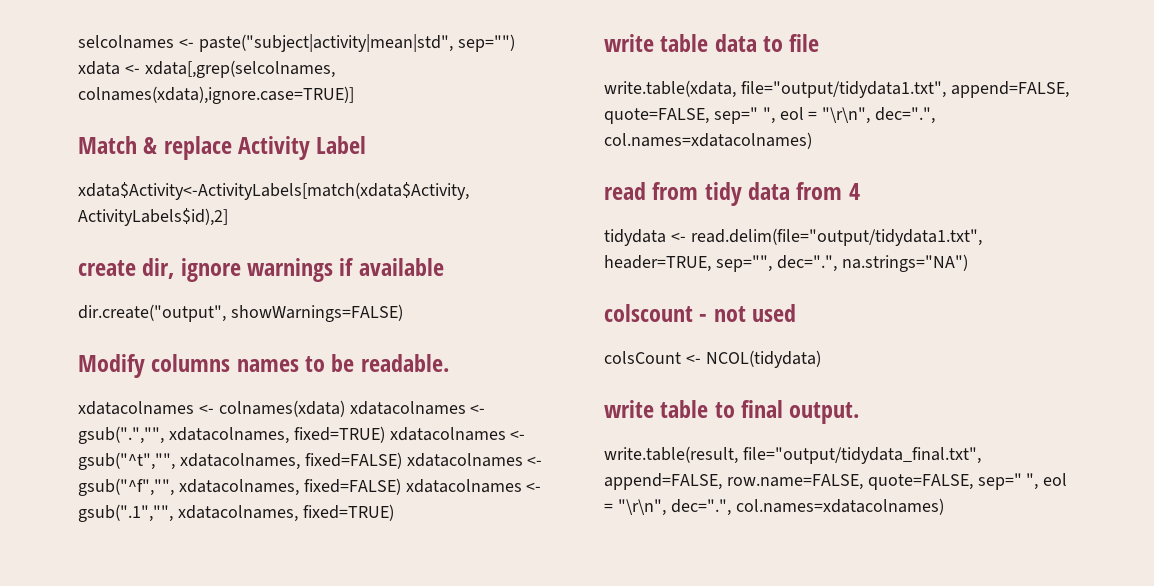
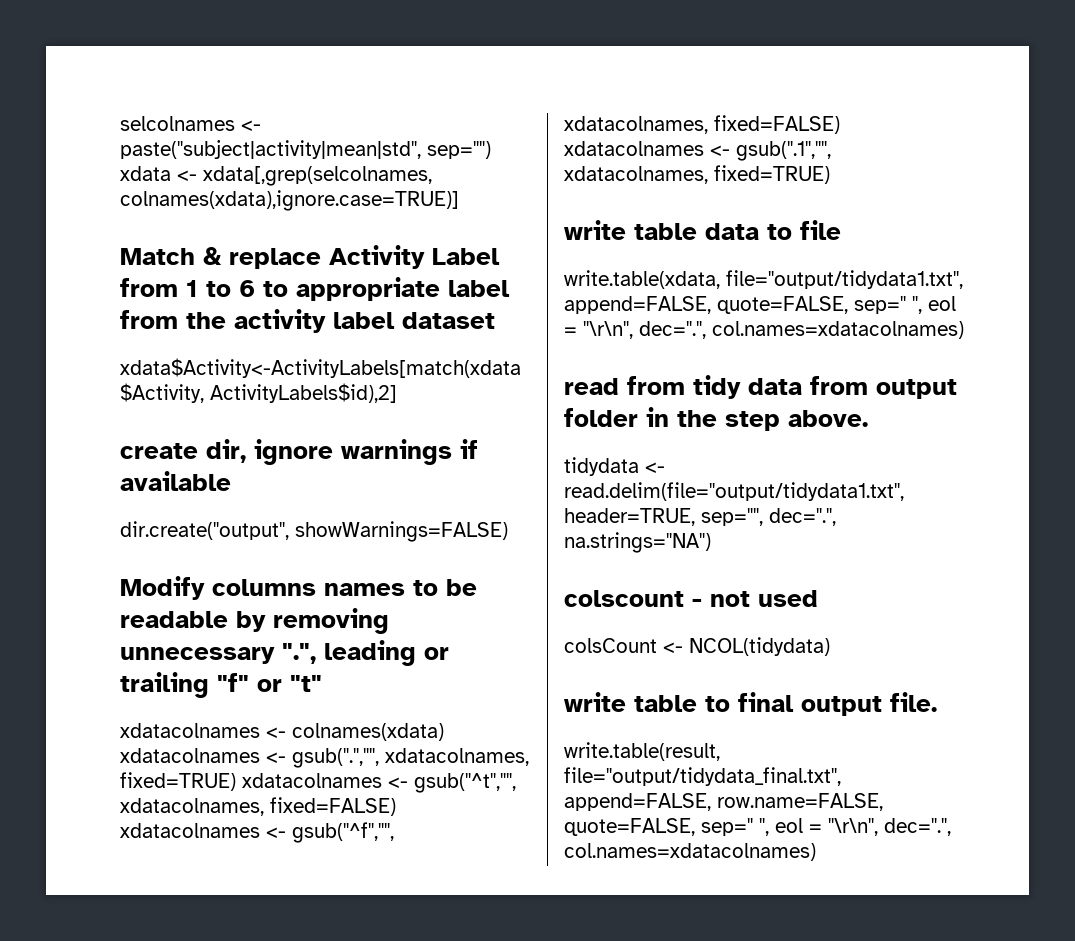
(367, 145) none -> [120,277,510,301] [120,309,495,333] from 1 to 6 to appropriate label from the activity label dataset
[360,354,449,372] readable. -> [120,608,389,634] [120,640,449,666] [120,672,322,698] readable by removing unnecessary ".", leading or trailing "f" or "t"
[848,183,860,200] 4 -> [876,379,957,399] [564,407,868,431] output folder in the step above.
[789,402,860,424] output. -> [801,692,937,716] output file.

